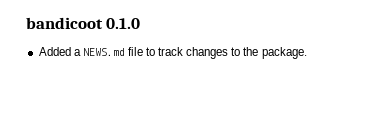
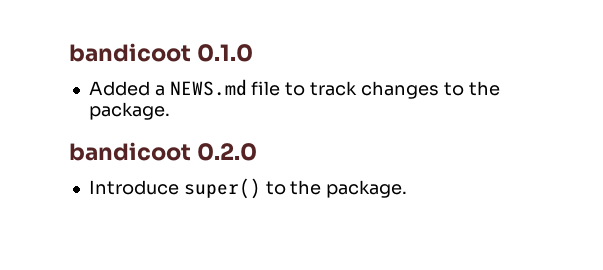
(307, 53) none -> [69,142,258,161] [88,178,408,199] // bandicoot 0.2.0 // Introduce super() to the package.

